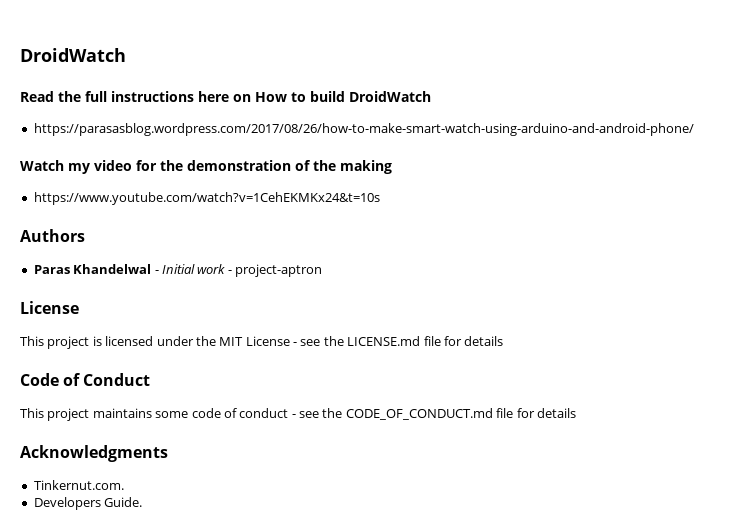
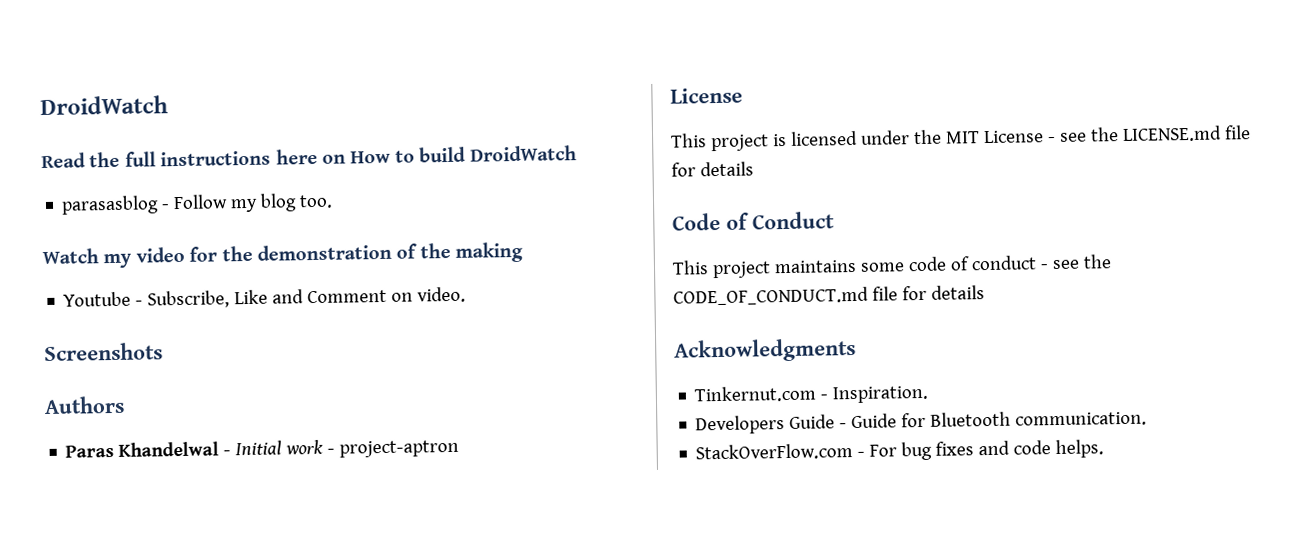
[33,123,694,136] https://parasasblog.wordpress.com/2017/08/26/how-to-make-smart-watch-using-arduino-and-android-phone/ -> [61,193,334,215] parasasblog - Follow my blog too.
[33,192,380,205] https://www.youtube.com/watch?v=1CehEKMKx24&t=10s -> [63,286,467,309] [44,342,163,362] Youtube - Subscribe, Like and Comment on video. // Screenshots
[33,480,124,490] [33,497,143,510] Tinkernut.com. // Developers Guide. -> [694,385,930,404] [695,411,1148,435] [695,439,1105,461] Tinkernut.com - Inspiration. // Developers Guide - Guide for Bluetooth communication. // StackOverFlow.com - For bug fixes and code helps.

